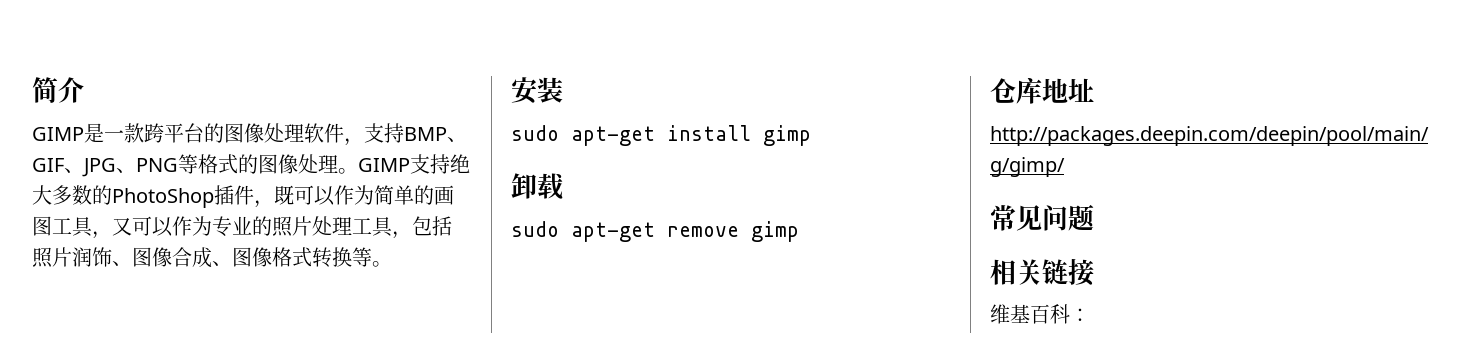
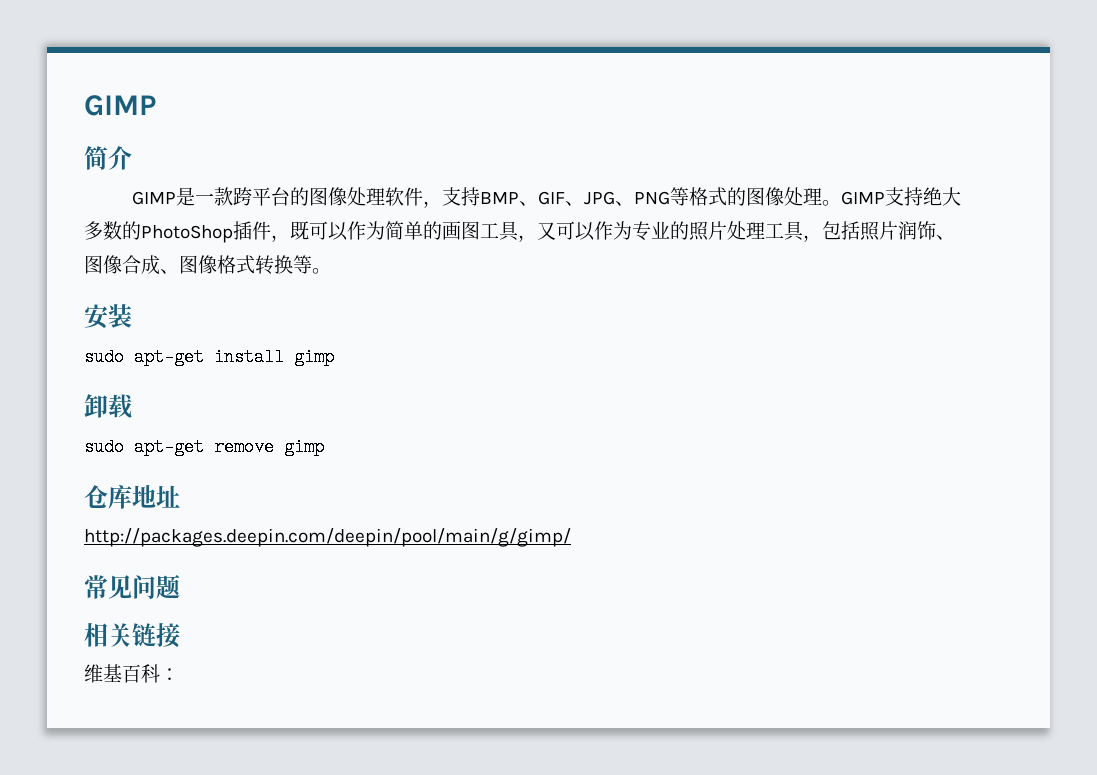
(32, 90) none -> [84,95,156,116] GIMP //

